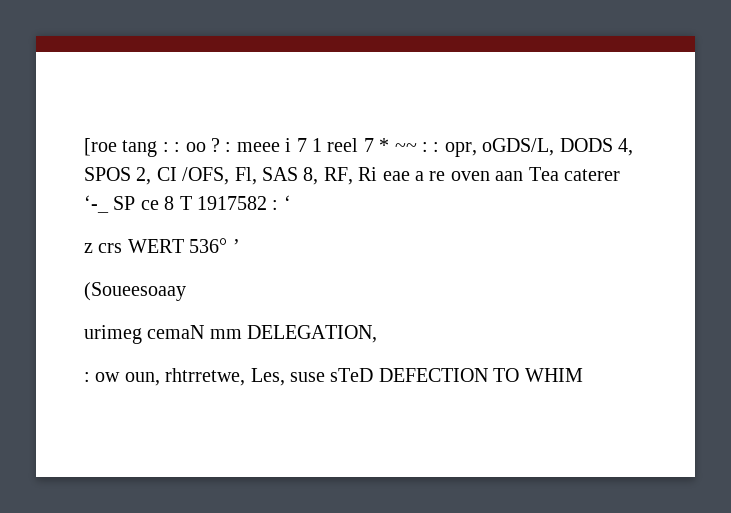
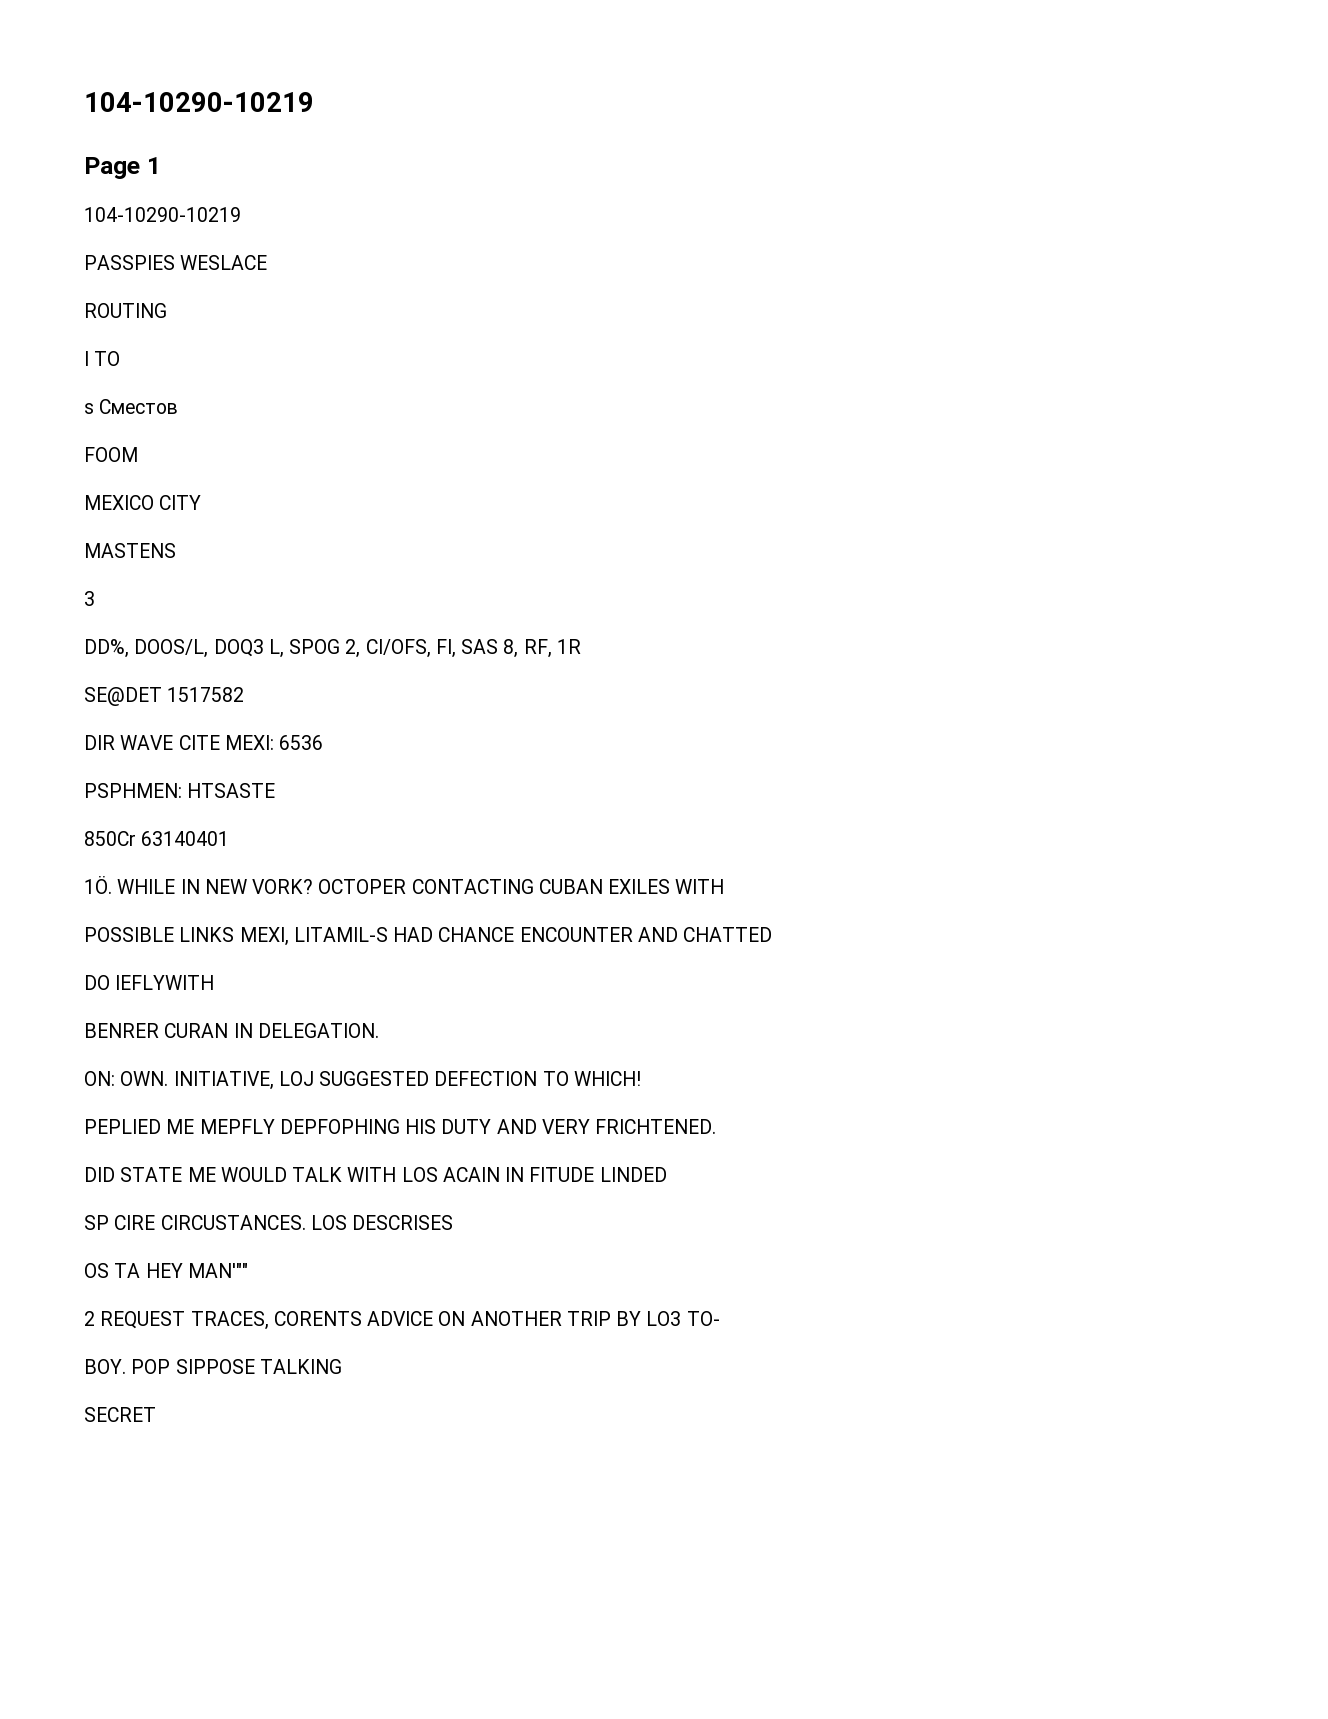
[84,138,633,157] [84,167,620,185] [84,195,291,213] [84,238,240,253] [84,282,186,301] [84,325,378,344] [84,368,583,386] [roe tang : : oo ? : meee i 7 1 reel 7 * ~~ : : opr, oGDS/L, DODS 4, SPOS 2, CI /OFS, Fl, SAS 8, RF, Ri eae a re oven aan Tea caterer ‘-_ SP ce 8 T 1917582 : ‘ // z crs WERT 536° ’ // (Soueesoaay // urimeg cemaN mm DELEGATION, // : ow oun, rhtrretwe, Les, suse sTeD DEFECTION TO WHIM -> [84,92,314,112] [84,157,161,179] [84,207,241,222] [84,255,268,270] [84,303,167,318] [84,351,121,366] [84,399,179,414] [84,447,138,462] [84,495,202,510] [84,543,176,558] [84,591,95,606] [84,639,581,658] [84,687,245,706] [84,735,324,750] [84,783,276,798] [84,831,230,846] [84,876,725,894] [84,927,773,946] [84,975,215,990] [84,1023,379,1038] [84,1071,641,1090] [84,1119,717,1134] [84,1167,667,1182] [84,1215,454,1230] [84,1263,248,1278] [84,1311,720,1330] [84,1359,342,1374] [84,1407,156,1422] 104-10290-10219 // Page 1 // 104-10290-10219 // PASSPIES WESLACE // ROUTING // I TO // s Сместов // FOOM // MEXICO CITY // MASTENS // 3 // DD%, DOOS/L, DOQ3 L, SPOG 2, CI/OFS, FI, SAS 8, RF, 1R // SE@DET 1517582 // DIR WAVE CITE MEXI: 6536 // PSPHMEN: HTSASTE // 850Cr 63140401 // 1Ö. WHILE IN NEW VORK? OCTOPER CONTACTING CUBAN EXILES WITH // POSSIBLE LINKS MEXI, LITAMIL-S HAD CHANCE ENCOUNTER AND CHATTED // DO IEFLYWITH // BENRER CURAN IN DELEGATION. // ON: OWN. INITIATIVE, LOJ SUGGESTED DEFECTION TO WHICH! // PEPLIED ME MEPFLY DEPFOPHING HIS DUTY AND VERY FRICHTENED. // DID STATE ME WOULD TALK WITH LOS ACAIN IN FITUDE LINDED // SP CIRE CIRCUSTANCES. LOS DESCRISES // OS TA HEY MAN'"" // 2 REQUEST TRACES, CORENTS ADVICE ON ANOTHER TRIP BY LO3 TO- // BOY. POP SIPPOSE TALKING // SECRET

